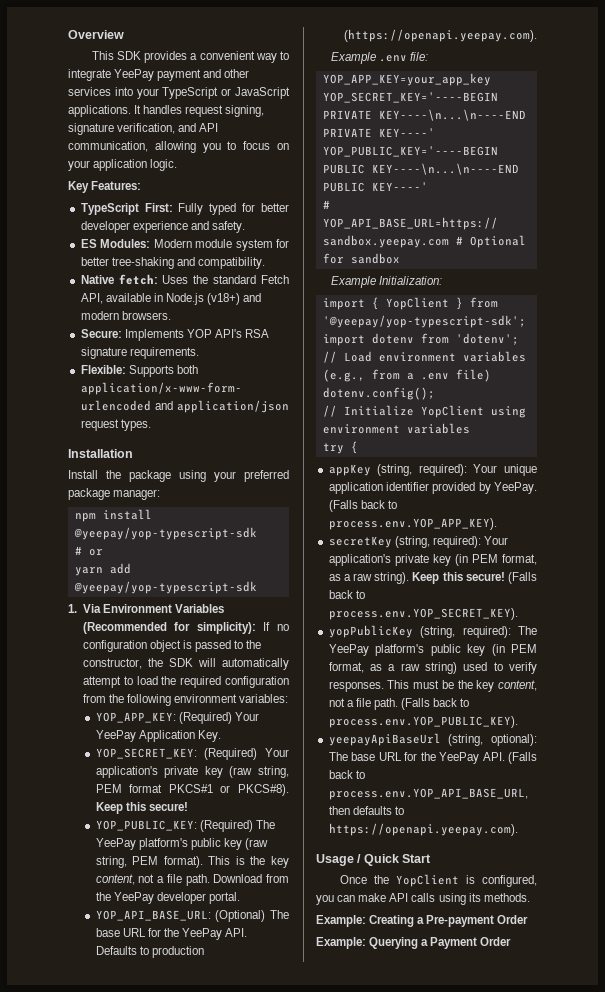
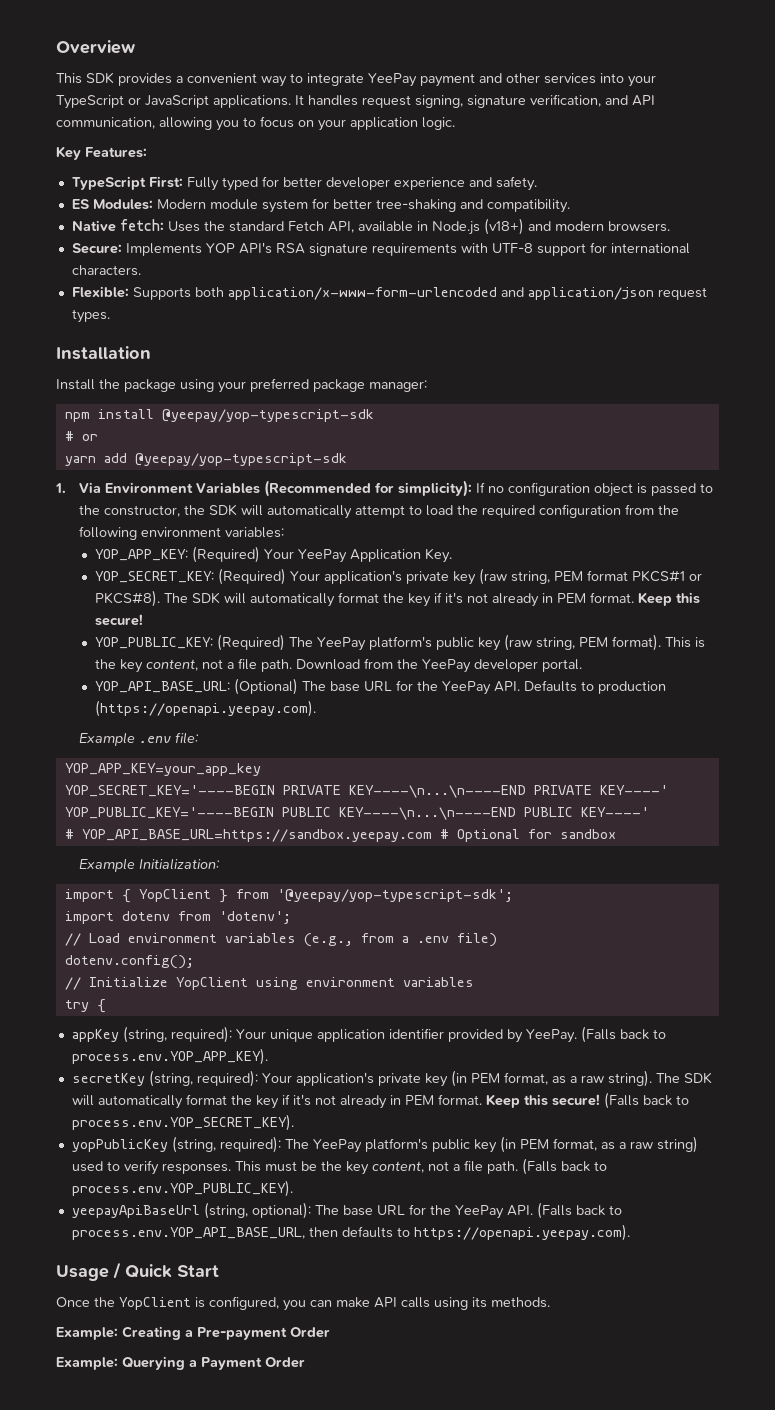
[129,347,199,359] requirements. -> [371,242,690,256] [71,265,141,276] requirements with UTF-8 support for international characters.
(289, 790) none -> [164,592,635,607] The SDK will automatically format the key if it's not already in PEM format.
(410, 578) none -> [655,1072,712,1084] [71,1094,482,1109] The SDK will automatically format the key if it's not already in PEM format.

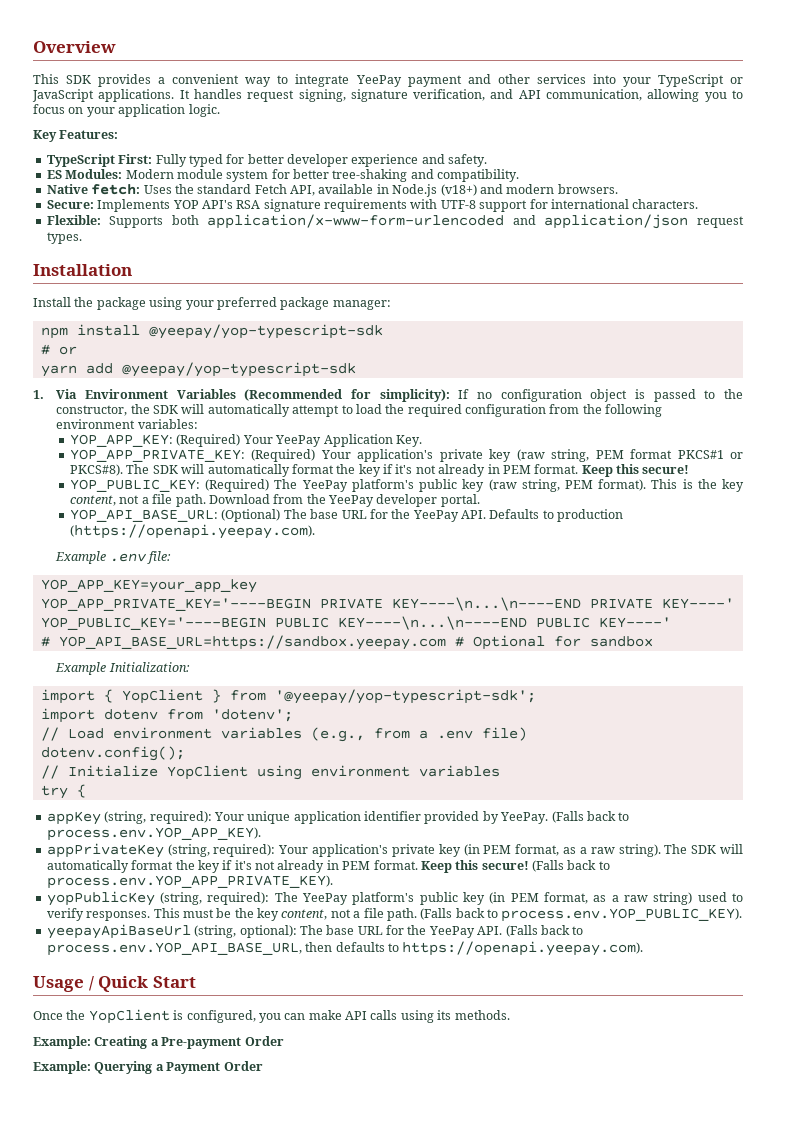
[95,571,215,583] YOP_SECRET_KEY: -> [70,449,246,462] YOP_APP_PRIVATE_KEY:
[64,785,275,797] YOP_SECRET_KEY='----BEGIN -> [40,598,311,611] YOP_APP_PRIVATE_KEY='----BEGIN
[71,1073,145,1086] secretKey -> [46,843,164,858] appPrivateKey
[71,1114,294,1131] process.env.YOP_SECRET_KEY). -> [46,875,333,889] process.env.YOP_APP_PRIVATE_KEY).

